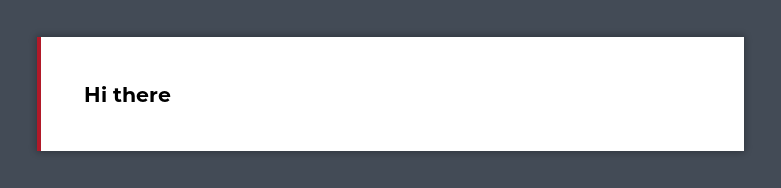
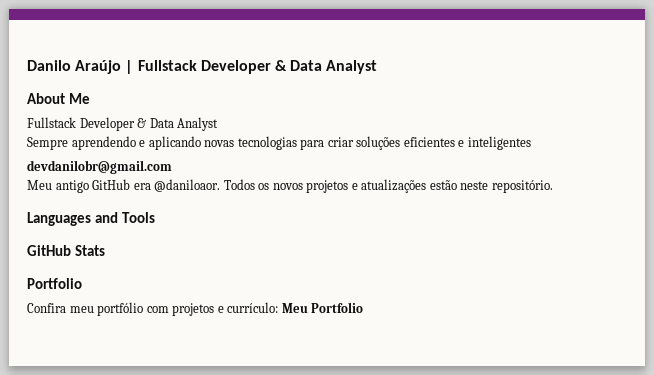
[84,86,171,102] Hi there -> [27,60,378,74] [27,93,91,104] [27,117,219,131] [27,136,531,150] [27,160,172,174] [27,179,553,193] [27,212,156,226] [27,245,106,256] [27,278,82,289] [27,302,364,316] Danilo Araújo | Fullstack Developer & Data Analyst // About Me // Fullstack Developer & Data Analyst // Sempre aprendendo e aplicando novas tecnologias para criar soluções eficientes e inteligentes // devdanilobr@gmail.com // Meu antigo GitHub era @daniloaor. Todos os novos projetos e atualizações estão neste repositório. // Languages and Tools // GitHub Stats // Portfolio // Confira meu portfólio com projetos e currículo: Meu Portfolio

